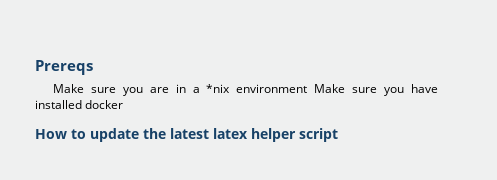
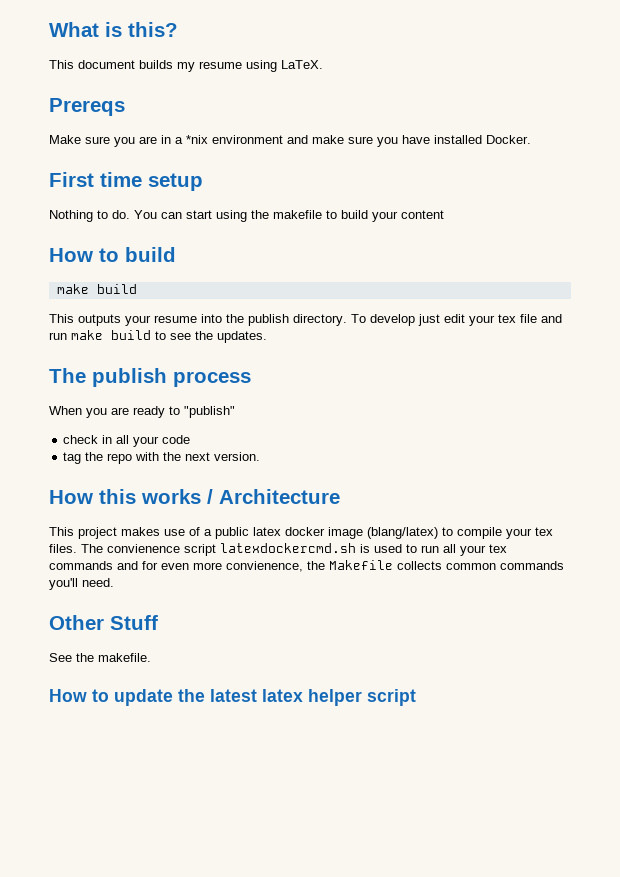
(35, 67) none -> [49,22,178,37] [49,60,323,72] What is this? // This document builds my resume using LaTeX. //
[314,84,346,93] Make -> [287,135,344,144] and make
[85,100,124,109] docker -> [486,135,531,144] [49,172,203,191] [49,210,444,222] [49,247,176,262] [56,284,137,294] [49,314,562,326] [49,330,267,343] [49,368,251,387] [49,406,235,418] [63,435,191,447] [63,452,261,464] [49,489,340,504] [49,527,553,539] [49,543,507,556] [49,560,564,572] [49,578,114,590] [49,615,158,630] [49,653,151,662] Docker. // First time setup // Nothing to do. You can start using the makefile to build your content // How to build // make build // This outputs your resume into the publish directory. To develop just edit your tex file and run make build to see the updates. // The publish process // When you are ready to "publish" // check in all your code // tag the repo with the next version. // How this works / Architecture // This project makes use of a public latex docker image (blang/latex) to compile your tex files. The convienence script latexdockercmd.sh is used to run all your tex commands and for even more convienence, the Makefile collects common commands you'll need. // Other Stuff // See the makefile.

